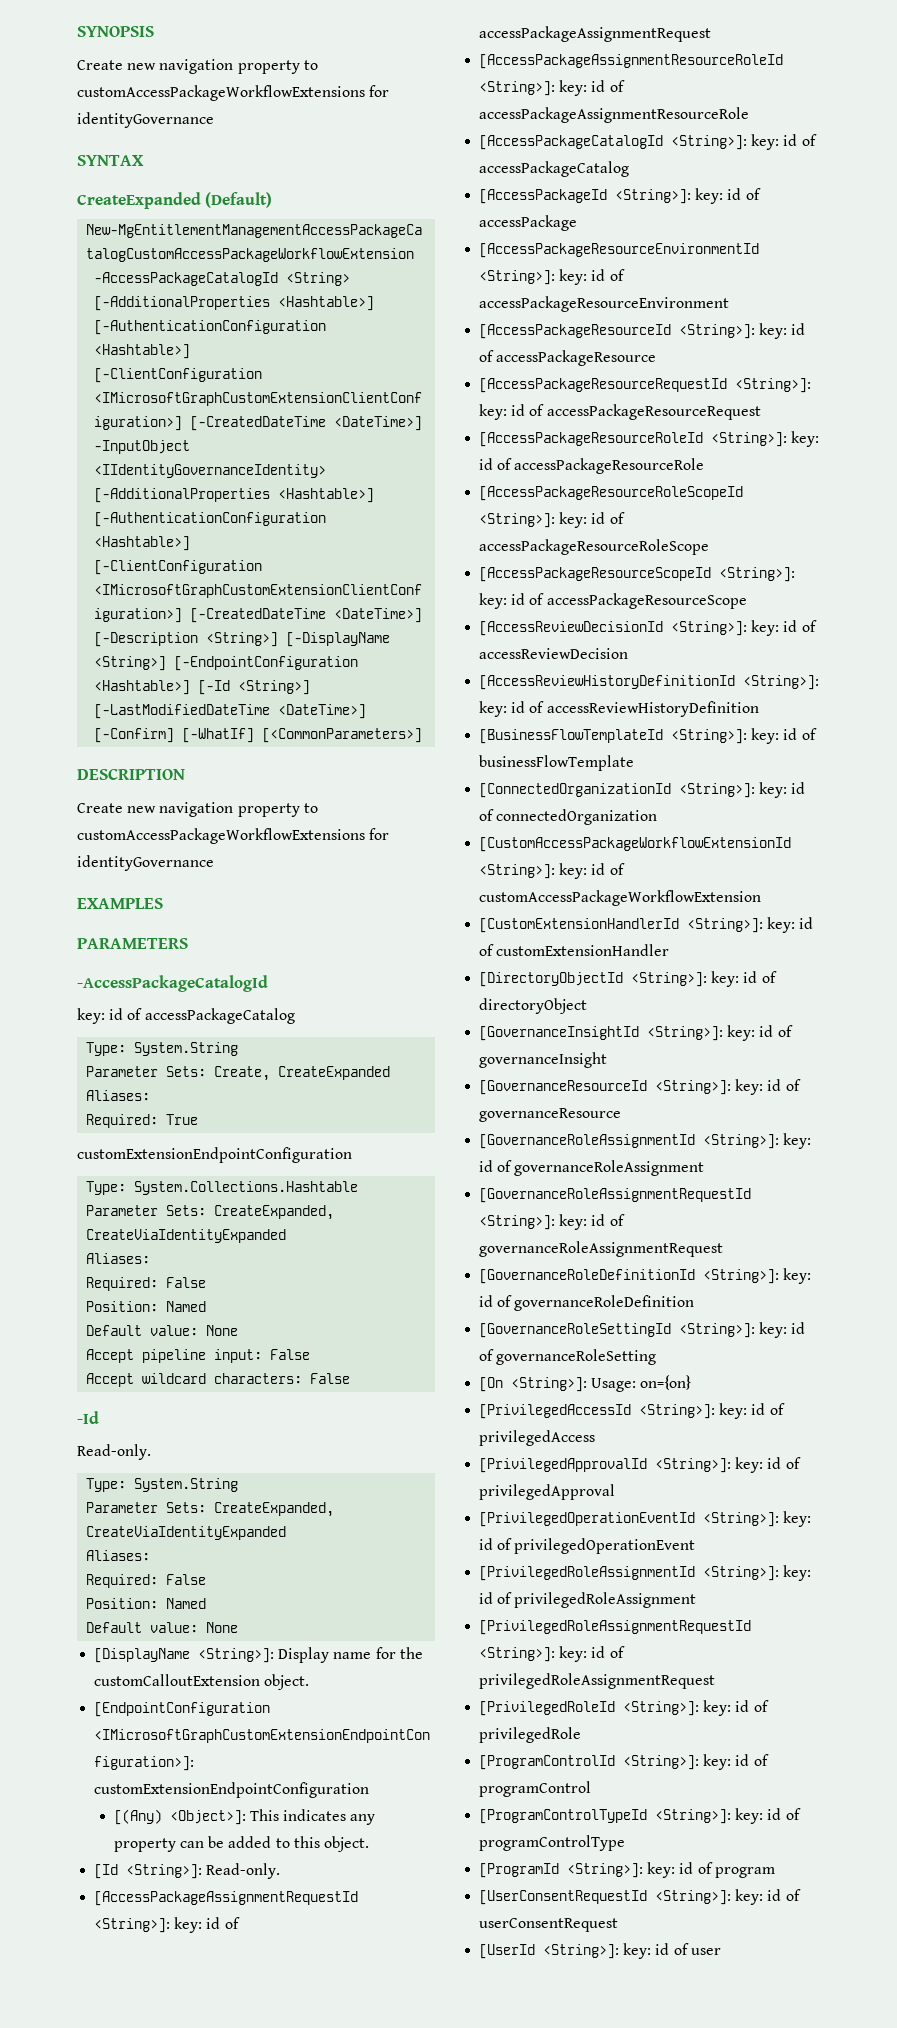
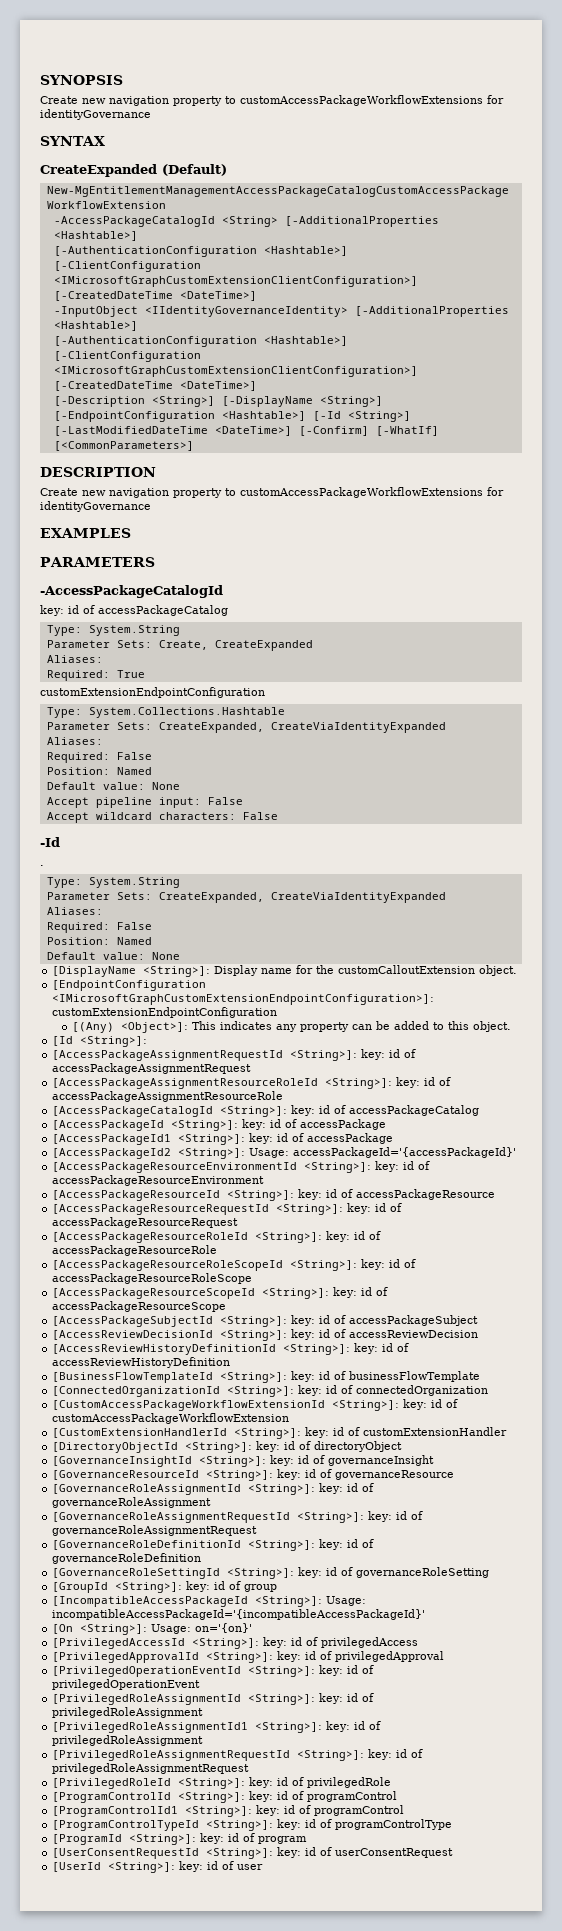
[77,1444,151,1460] Read-only. -> [40,865,44,866] .
[206,1863,281,1879] Read-only. -> (148, 1041) none
(578, 223) none -> [52,1133,394,1145] [52,1147,517,1159] // [AccessPackageId1 <String>]: key: id of accessPackage // [AccessPackageId2 <String>]: Usage: accessPackageId='{accessPackageId}'
(747, 601) none -> [52,1315,479,1327] // [AccessPackageSubjectId <String>]: key: id of accessPackageSubject
(657, 1357) none -> [52,1581,278,1593] [52,1596,367,1607] [52,1609,426,1620] // [GroupId <String>]: key: id of group // [IncompatibleAccessPackageId <String>]: Usage: incompatibleAccessPackageId='{incompatibleAccessPackageId}'
[640,1375,692,1390] on={on} -> [195,1623,253,1633] on='{on}'
(697, 1600) none -> [52,1721,382,1733] [52,1735,204,1746] // [PrivilegedRoleAssignmentId1 <String>]: key: id of privilegedRoleAssignment
(592, 1789) none -> [52,1805,405,1817] // [ProgramControlId1 <String>]: key: id of programControl

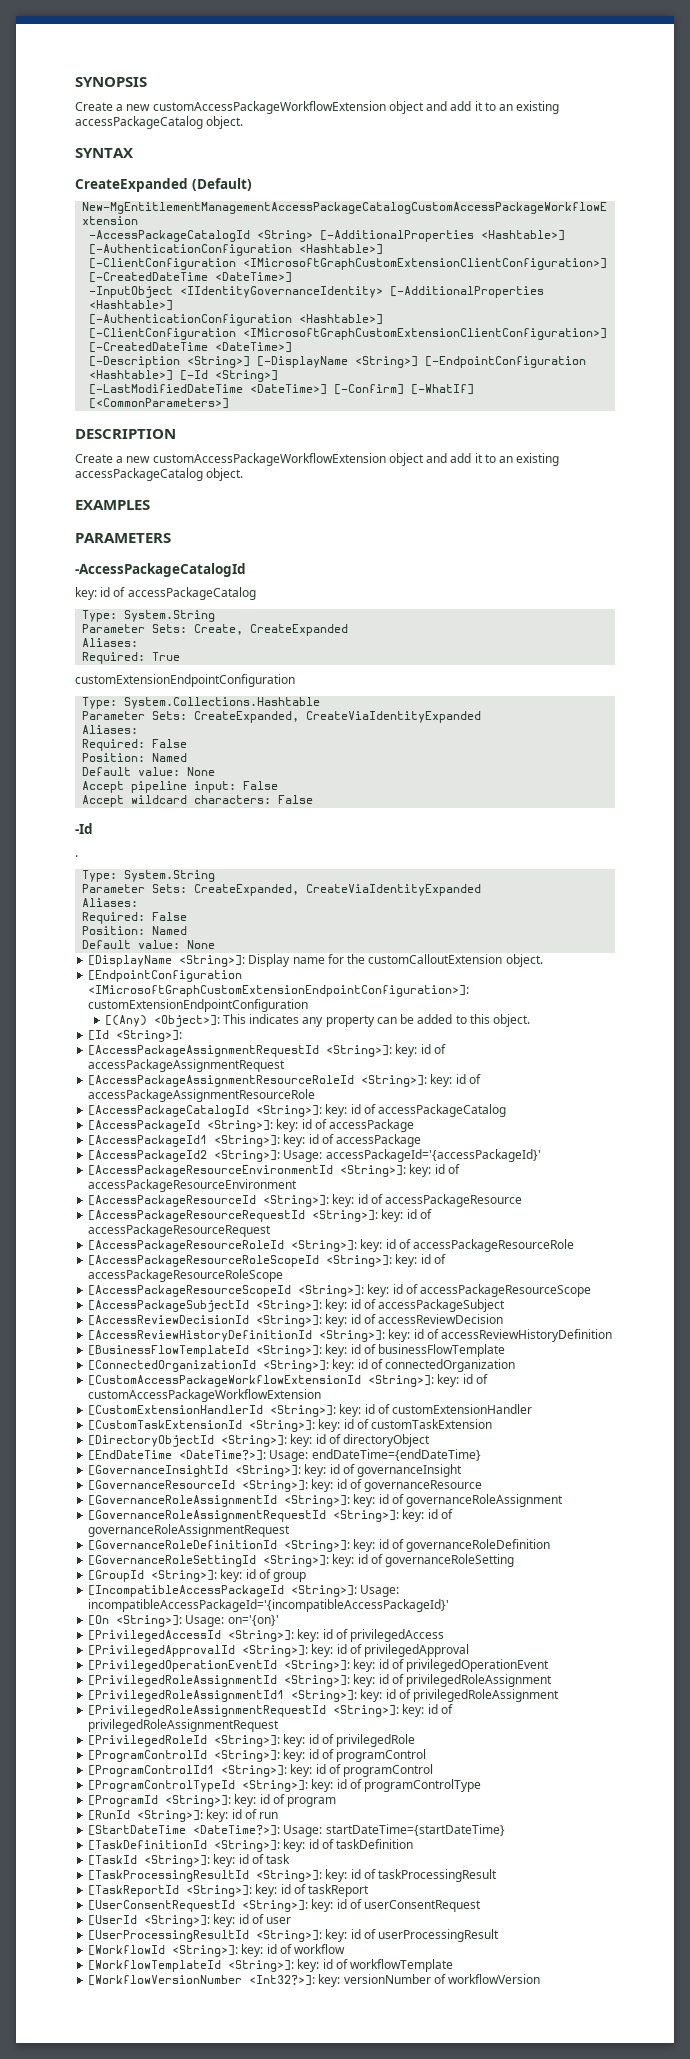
[82,95,504,106] [40,109,151,120] new navigation property to customAccessPackageWorkflowExtensions for identityGovernance -> [116,101,560,114] [75,116,244,129] a new customAccessPackageWorkflowExtension object and add it to an existing accessPackageCatalog object.
[82,487,504,498] [40,501,151,512] new navigation property to customAccessPackageWorkflowExtensions for identityGovernance -> [116,453,560,466] [75,468,244,481] a new customAccessPackageWorkflowExtension object and add it to an existing accessPackageCatalog object.
(508, 1431) none -> [88,1419,493,1432] // [CustomTaskExtensionId <String>]: key: id of customTaskExtension
(403, 1446) none -> [88,1449,481,1462] // [EndDateTime <DateTime?>]: Usage: endDateTime={endDateTime}
(308, 1840) none -> [88,1809,279,1822] [88,1824,505,1837] [88,1839,414,1852] [88,1854,291,1867] [88,1869,498,1882] [88,1884,370,1897] // [RunId <String>]: key: id of run // [StartDateTime <DateTime?>]: Usage: startDateTime={startDateTime} // [TaskDefinitionId <String>]: key: id of taskDefinition // [TaskId <String>]: key: id of task // [TaskProcessingResultId <String>]: key: id of taskProcessingResult // [TaskReportId <String>]: key: id of taskReport
(264, 1867) none -> [88,1929,500,1942] [88,1944,346,1957] [88,1959,454,1972] [88,1974,541,1987] // [UserProcessingResultId <String>]: key: id of userProcessingResult // [WorkflowId <String>]: key: id of workflow // [WorkflowTemplateId <String>]: key: id of workflowTemplate // [WorkflowVersionNumber <Int32?>]: key: versionNumber of workflowVersion

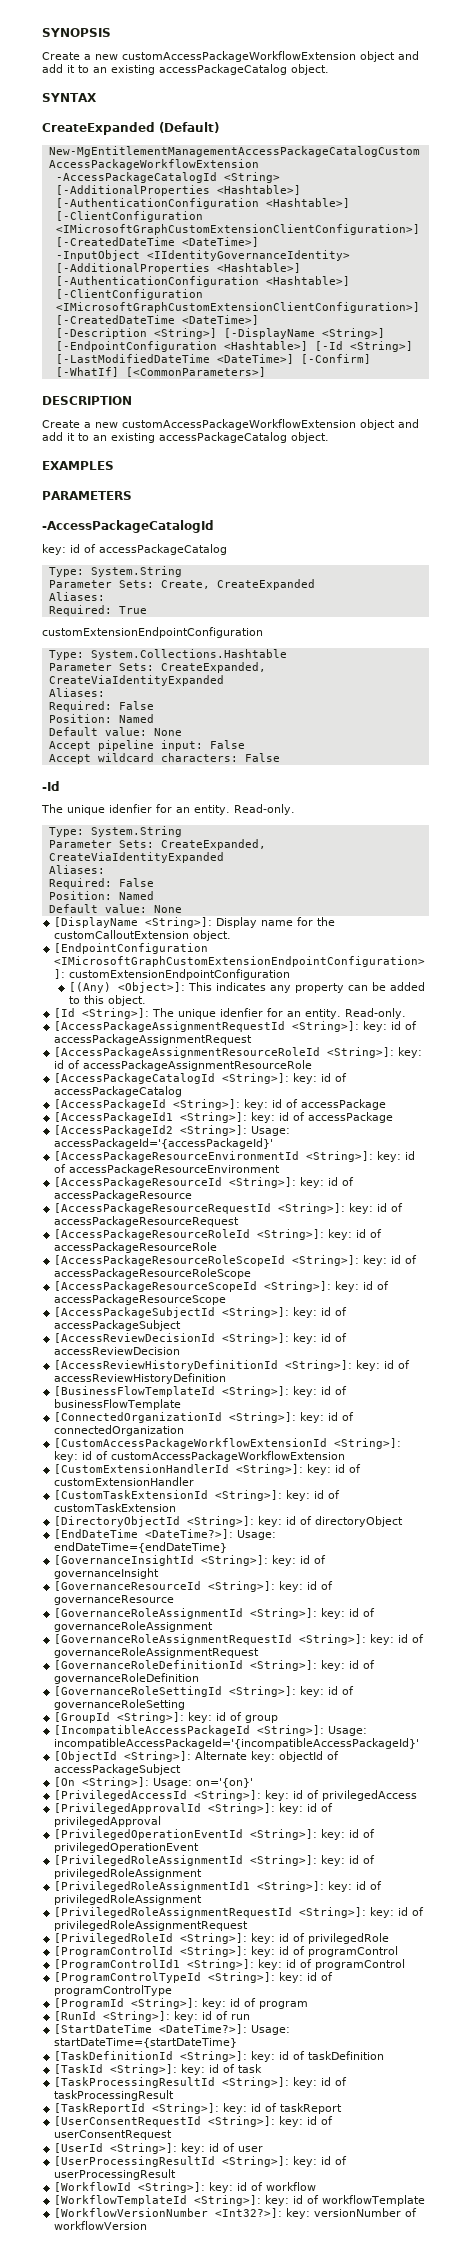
[75,855,78,857] . -> [41,804,295,815] The unique idenfier for an entity. Read-only.
(183, 1036) none -> [152,1008,407,1019] The unique idenfier for an entity. Read-only.
(450, 1605) none -> [54,1751,340,1762] [54,1764,182,1775] // [ObjectId <String>]: Alternate key: objectId of accessPackageSubject

